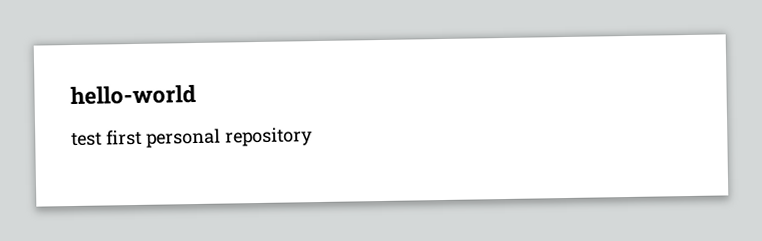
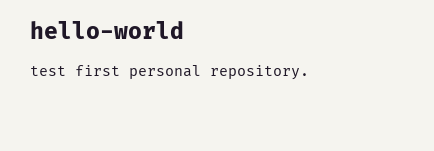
[224,127,313,147] repository -> [210,65,309,80] repository.

